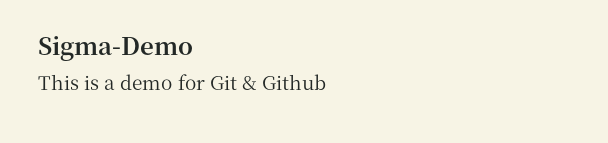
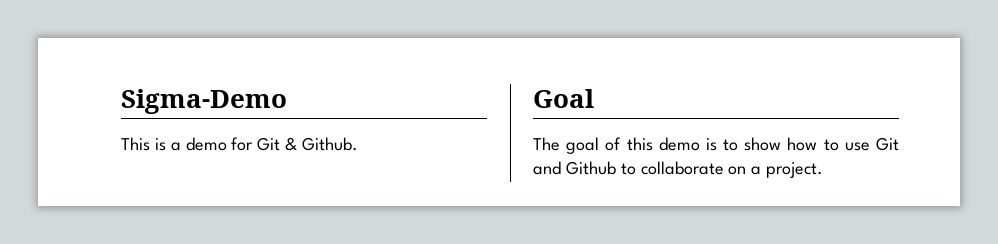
[261,74,326,90] Github -> [302,137,359,151] [533,89,594,108] [533,137,899,154] [533,161,824,178] Github. // Goal // The goal of this demo is to show how to use Git and Github to collaborate on a project.

